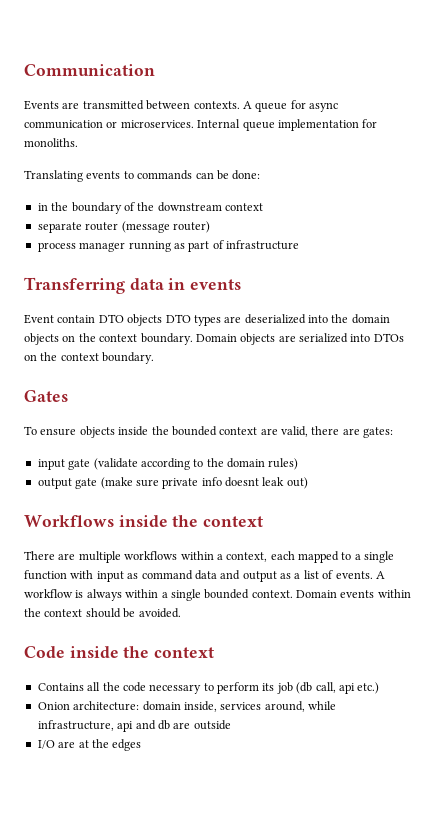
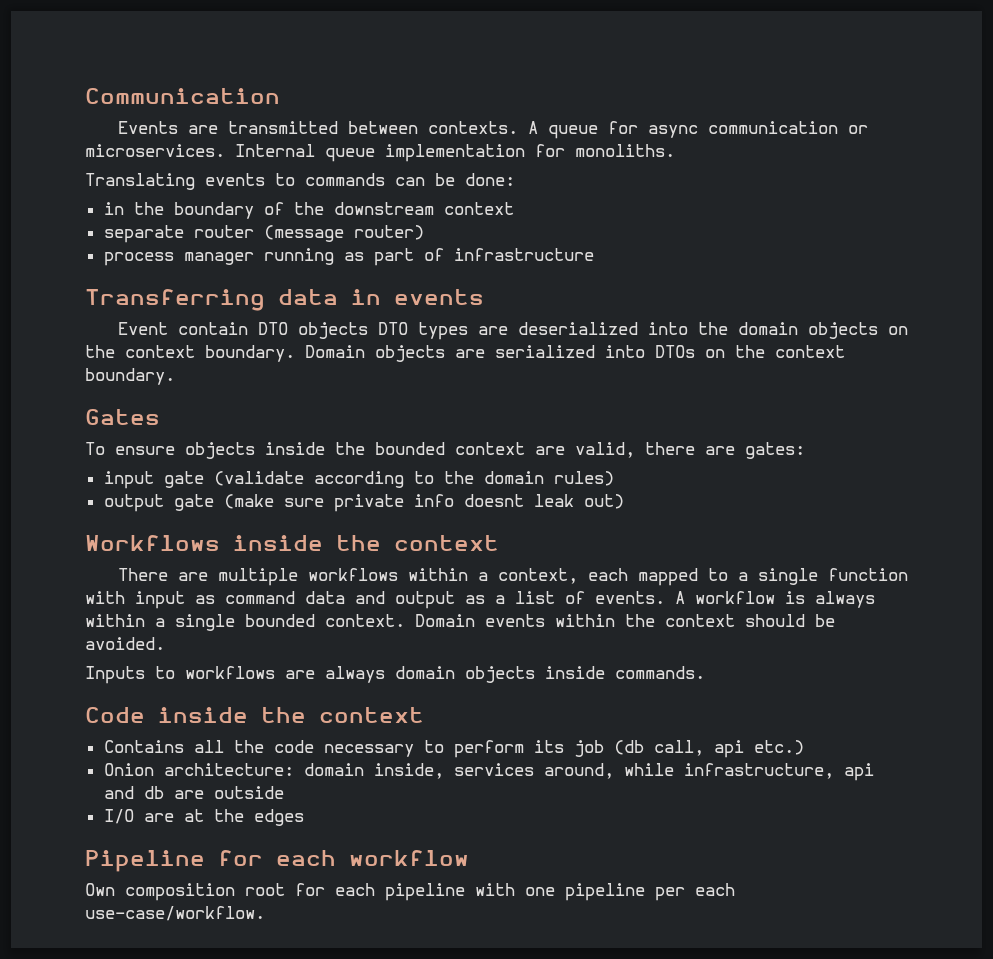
(181, 613) none -> [85,666,705,684] // Inputs to workflows are always domain objects inside commands.
(142, 745) none -> [85,850,469,872] [85,883,735,901] [85,906,265,921] // Pipeline for each workflow // Own composition root for each pipeline with one pipeline per each use-case/workflow.

